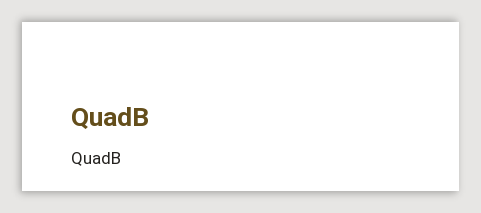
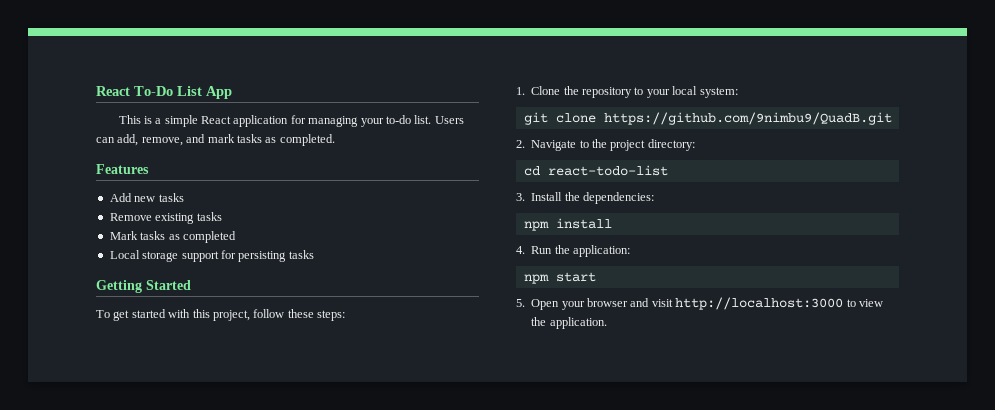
[71,107,149,130] [71,152,121,166] QuadB // QuadB -> [96,86,232,99] [118,115,464,127] [96,134,335,146] [96,164,149,174] [109,193,184,202] [109,212,222,224] [109,231,236,243] [109,250,314,262] [96,280,191,293] [96,309,345,321] [516,86,738,98] [523,112,892,125] [516,139,695,151] [523,165,668,176] [516,192,654,204] [523,218,612,231] [516,245,630,257] [523,272,596,284] [516,297,883,310] [531,317,607,329] React To-Do List App // This is a simple React application for managing your to-do list. Users can add, remove, and mark tasks as completed. // Features // Add new tasks // Remove existing tasks // Mark tasks as completed // Local storage support for persisting tasks // Getting Started // To get started with this project, follow these steps: // 1. Clone the repository to your local system: // git clone https://github.com/9nimbu9/QuadB.git // 2. Navigate to the project directory: // cd react-todo-list // 3. Install the dependencies: // npm install // 4. Run the application: // npm start // 5. Open your browser and visit http://localhost:3000 to view the application.

